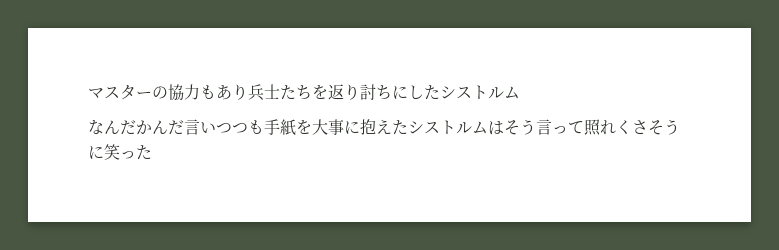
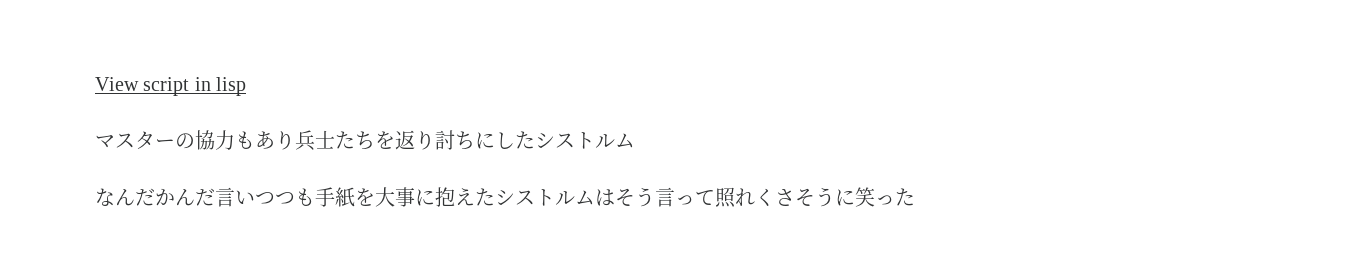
(88, 93) none -> [95,77,247,96] View script in lisp //

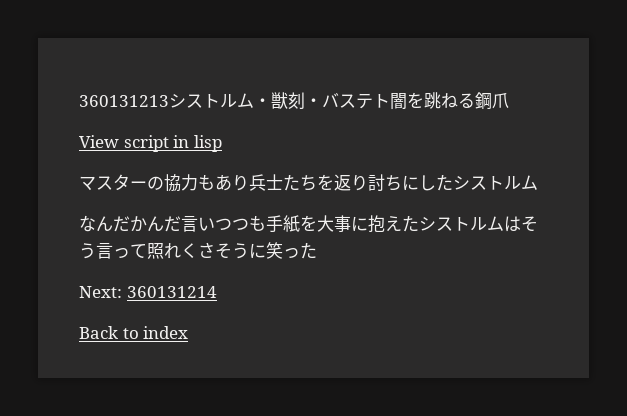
(95, 84) none -> [79,92,509,110] 360131213シストルム・獣刻・バステト闇を跳ねる鋼爪 //
(915, 197) none -> [79,286,217,298] [79,326,189,339] // Next: 360131214 // Back to index

